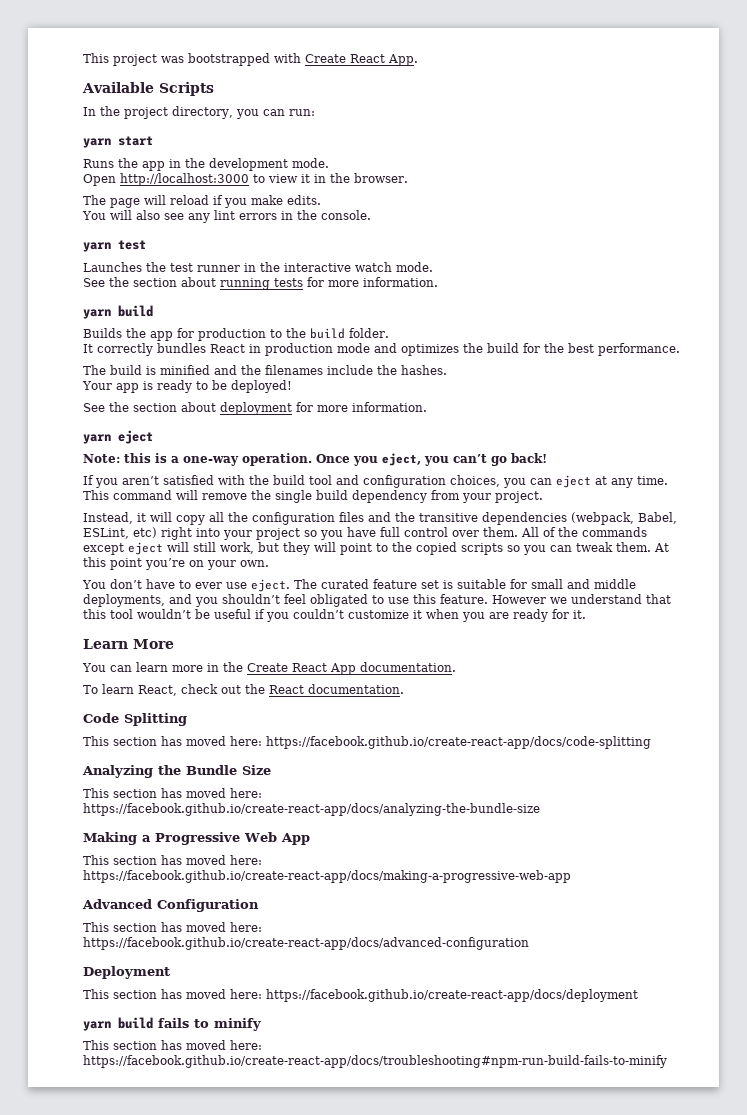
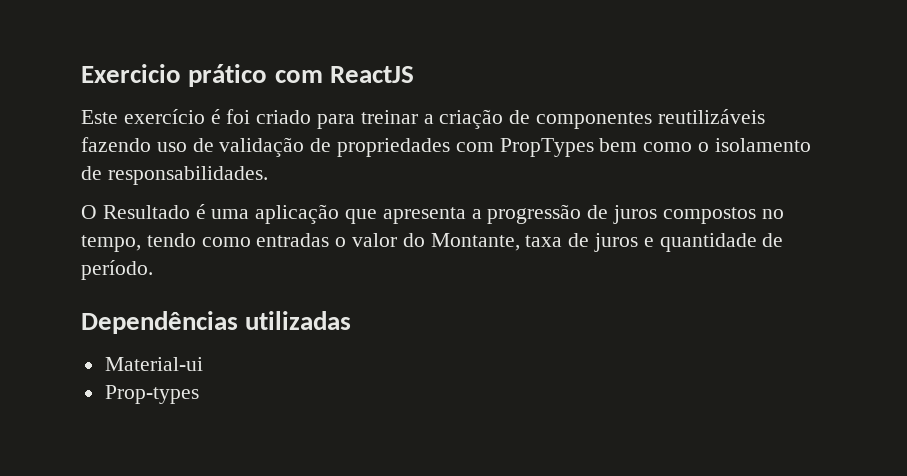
[83,53,418,66] [82,82,214,96] [83,106,315,119] [83,136,153,148] [83,158,329,171] [83,173,408,186] [83,195,321,208] [82,210,371,223] [83,240,146,252] [83,262,433,272] [83,277,438,290] [83,305,153,319] [83,328,389,341] [83,343,680,356] [83,365,447,375] [82,380,292,393] [83,402,427,415] [83,430,153,444] [83,453,547,466] [83,475,668,488] [83,490,543,503] [83,512,677,525] [83,527,647,540] [83,542,669,555] [83,557,269,570] [82,579,636,592] [83,594,671,607] [83,609,586,622] [83,639,174,649] [82,662,456,675] [83,684,404,696] [83,713,187,726] [83,736,651,749] [82,765,271,778] [83,788,262,798] [83,803,540,816] [83,832,310,845] [83,855,262,865] [83,870,571,883] [82,899,259,912] [83,922,262,932] [83,937,529,950] [83,966,170,979] [83,989,638,1002] [83,1017,261,1031] [83,1040,262,1050] [83,1055,667,1068] This project was bootstrapped with Create React App. // Available Scripts // In the project directory, you can run: // yarn start // Runs the app in the development mode. // Open http://localhost:3000 to view it in the browser. // The page will reload if you make edits. // You will also see any lint errors in the console. // yarn test // Launches the test runner in the interactive watch mode. // See the section about running tests for more information. // yarn build // Builds the app for production to the build folder. // It correctly bundles React in production mode and optimizes the build for the best performance. // The build is minified and the filenames include the hashes. // Your app is ready to be deployed! // See the section about deployment for more information. // yarn eject // Note: this is a one-way operation. Once you eject, you can’t go back! // If you aren’t satisfied with the build tool and configuration choices, you can eject at any time. This command will remove the single build dependency from your project. // Instead, it will copy all the configuration files and the transitive dependencies (webpack, Babel, ESLint, etc) right into your project so you have full control over them. All of the commands except eject will still work, but they will point to the copied scripts so you can tweak them. At this point you’re on your own. // You don’t have to ever use eject. The curated feature set is suitable for small and middle deployments, and you shouldn’t feel obligated to use this feature. However we understand that this tool wouldn’t be useful if you couldn’t customize it when you are ready for it. // Learn More // You can learn more in the Create React App documentation. // To learn React, check out the React documentation. // Code Splitting // This section has moved here: https://facebook.github.io/create-react-app/docs/code-splitting // Analyzing the Bundle Size // This section has moved here: https://facebook.github.io/create-react-app/docs/analyzing-the-bundle-size // Making a Progressive Web App // This section has moved here: https://facebook.github.io/create-react-app/docs/making-a-progressive-web-app // Advanced Configuration // This section has moved here: https://facebook.github.io/create-react-app/docs/advanced-configuration // Deployment // This section has moved here: https://facebook.github.io/create-react-app/docs/deployment // yarn build fails to minify // This section has moved here: https://facebook.github.io/create-react-app/docs/troubleshooting#npm-run-build-fails-to-minify -> [81,64,414,87] [81,109,765,129] [81,137,811,157] [81,166,268,185] [81,204,784,224] [81,233,784,252] [81,260,153,280] [81,311,352,334] [104,357,203,371] [104,385,199,404] Exercicio prático com ReactJS // Este exercício é foi criado para treinar a criação de componentes reutilizáveis fazendo uso de validação de propriedades com PropTypes bem como o isolamento de responsabilidades. // O Resultado é uma aplicação que apresenta a progressão de juros compostos no tempo, tendo como entradas o valor do Montante, taxa de juros e quantidade de período. // Dependências utilizadas // Material-ui // Prop-types

